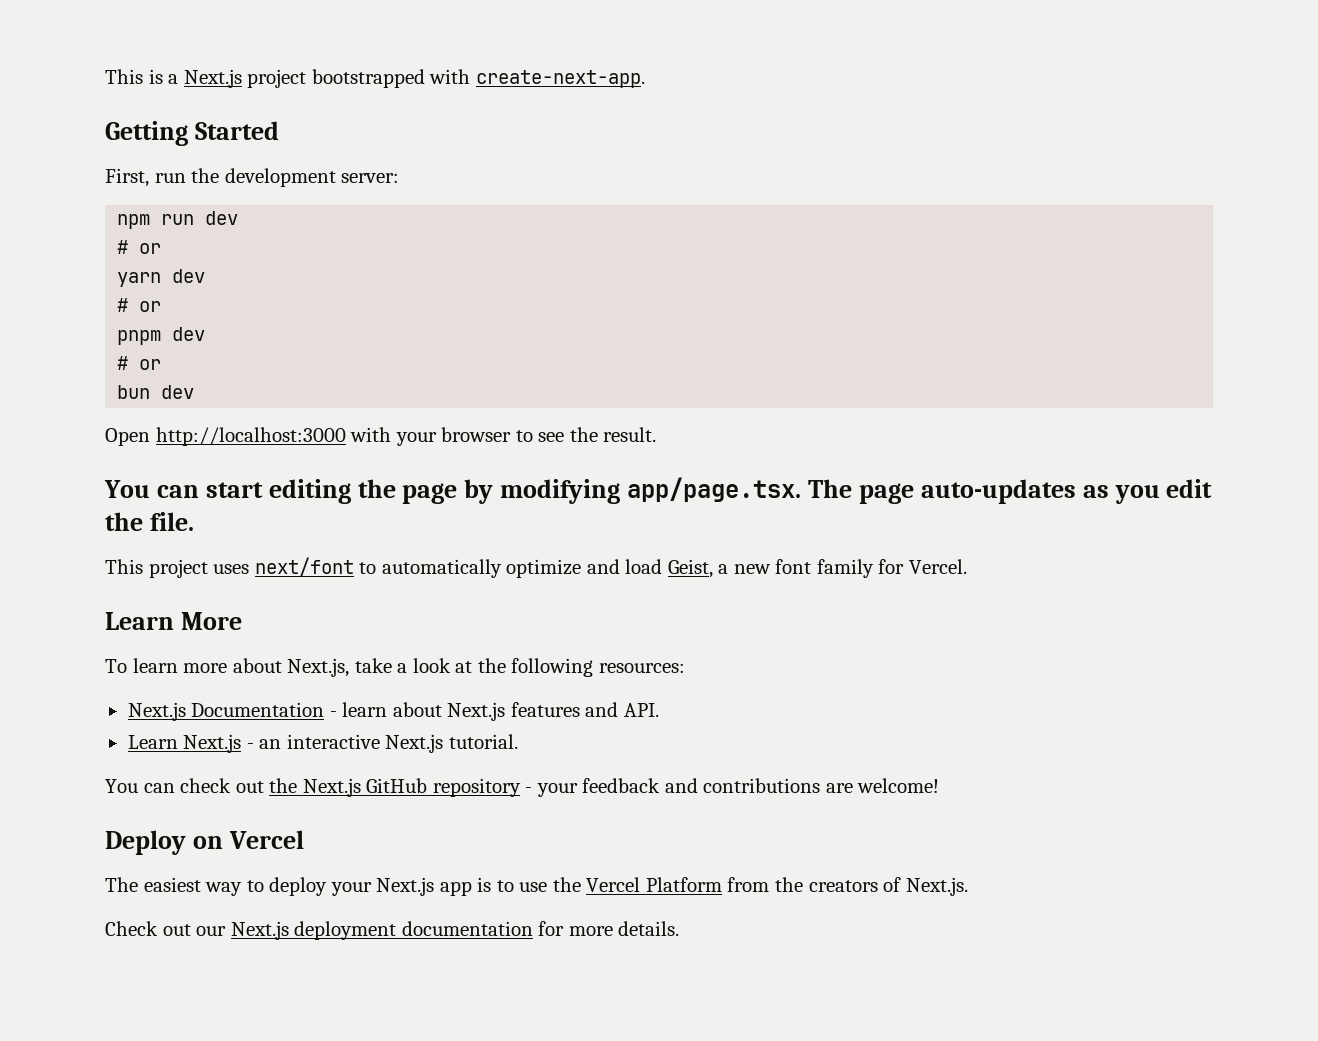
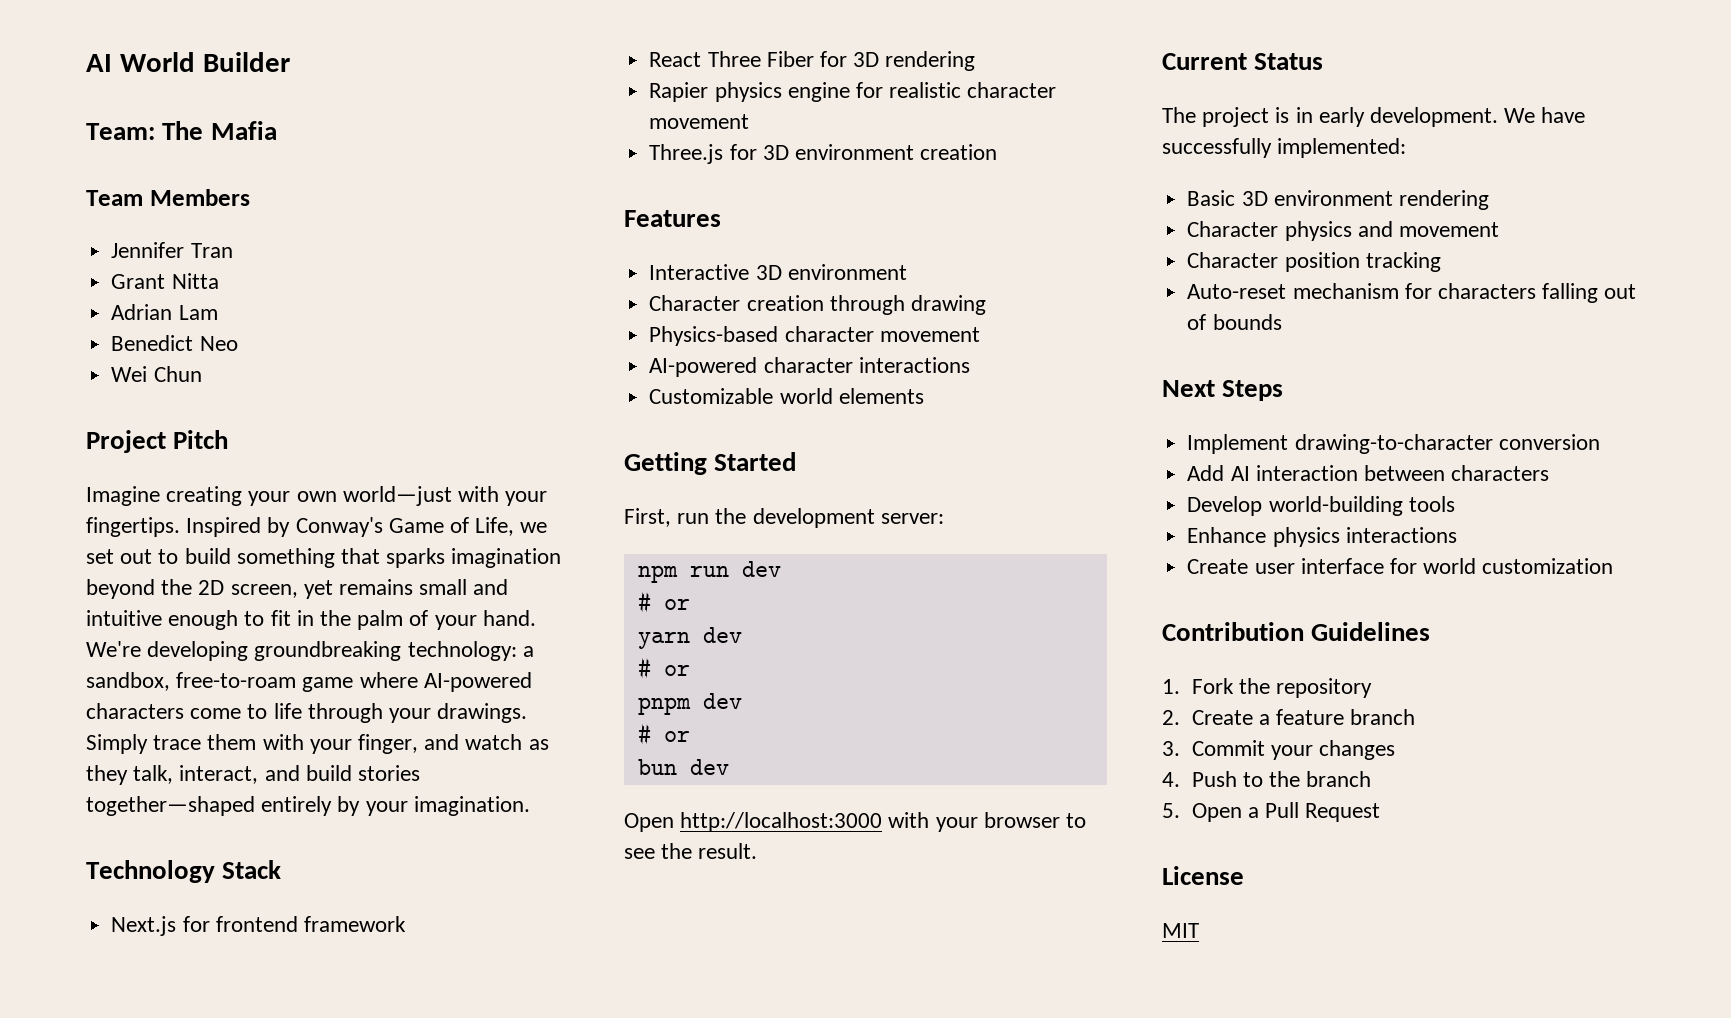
[105,69,645,88] This is a Next.js project bootstrapped with create-next-app. -> [86,52,290,72] [86,121,277,140] [86,189,250,206] [111,242,233,258] [111,273,219,289] [111,304,218,320] [111,335,238,351] [111,366,202,382] [86,430,229,453] [86,486,548,506] [86,517,548,537] [86,548,562,568] [86,579,509,599] [86,610,536,630] [86,641,534,661] [86,672,532,692] [86,703,528,723] [86,734,549,754] [86,765,421,785] [86,796,530,816] [86,860,282,883] [111,916,406,936] [649,51,976,71] [649,82,1057,102] [649,114,750,129] [649,144,998,164] [624,210,721,227] [649,264,907,280] [649,295,986,315] [649,326,980,346] [649,357,970,377] [649,388,924,404] AI World Builder // Team: The Mafia // Team Members // Jennifer Tran // Grant Nitta // Adrian Lam // Benedict Neo // Wei Chun // Project Pitch // Imagine creating your own world—just with your fingertips. Inspired by Conway's Game of Life, we set out to build something that sparks imagination beyond the 2D screen, yet remains small and intuitive enough to fit in the palm of your hand. We're developing groundbreaking technology: a sandbox, free-to-roam game where AI-powered characters come to life through your drawings. Simply trace them with your finger, and watch as they talk, interact, and build stories together—shaped entirely by your imagination. // Technology Stack // Next.js for frontend framework // React Three Fiber for 3D rendering // Rapier physics engine for realistic character movement // Three.js for 3D environment creation // Features // Interactive 3D environment // Character creation through drawing // Physics-based character movement // AI-powered character interactions // Customizable world elements
[104,477,1213,504] [105,512,194,531] [105,557,968,578] [105,612,242,630] [105,658,685,677] [127,702,659,721] [127,734,518,753] [105,778,940,797] [105,830,304,855] [105,877,968,896] [105,921,680,940] You can start editing the page by modifying app/page.tsx. The page auto-updates as you edit the file. // This project uses next/font to automatically optimize and load Geist, a new font family for Vercel. // Learn More // To learn more about Next.js, take a look at the following resources: // Next.js Documentation - learn about Next.js features and API. // Learn Next.js - an interactive Next.js tutorial. // You can check out the Next.js GitHub repository - your feedback and contributions are welcome! // Deploy on Vercel // The easiest way to deploy your Next.js app is to use the Vercel Platform from the creators of Next.js. // Check out our Next.js deployment documentation for more details. -> [1162,53,1324,70] [1162,107,1586,127] [1162,138,1407,158] [1187,190,1489,210] [1187,221,1499,241] [1187,252,1441,272] [1187,283,1637,303] [1187,314,1282,330] [1162,380,1284,401] [1187,434,1600,454] [1187,465,1550,481] [1187,496,1455,516] [1187,527,1457,547] [1187,558,1614,574] [1162,622,1431,641] [1162,678,1372,698] [1162,709,1416,725] [1162,740,1395,760] [1162,771,1372,787] [1162,802,1381,822] [1162,866,1244,885] [1162,923,1199,938] Current Status // The project is in early development. We have successfully implemented: // Basic 3D environment rendering // Character physics and movement // Character position tracking // Auto-reset mechanism for characters falling out of bounds // Next Steps // Implement drawing-to-character conversion // Add AI interaction between characters // Develop world-building tools // Enhance physics interactions // Create user interface for world customization // Contribution Guidelines // 1. Fork the repository // 2. Create a feature branch // 3. Commit your changes // 4. Push to the branch // 5. Open a Pull Request // License // MIT

